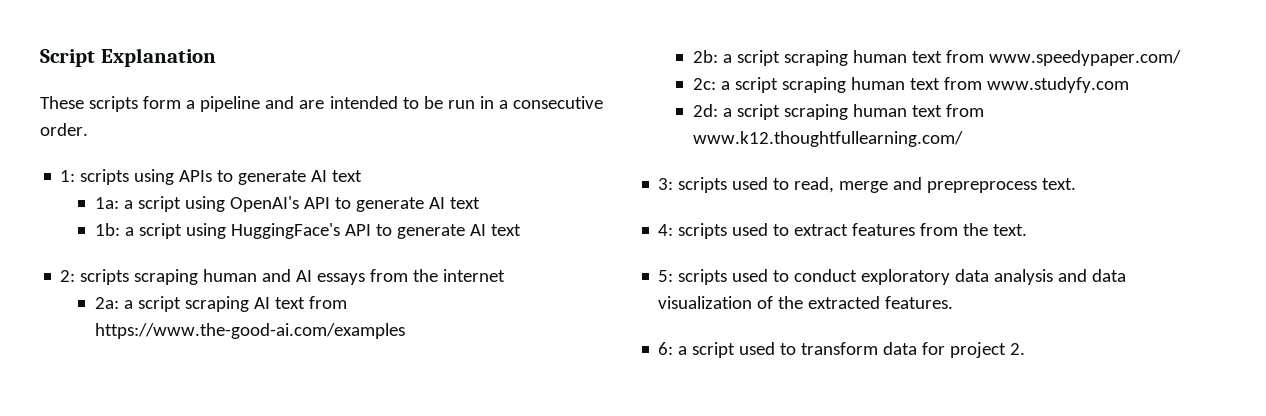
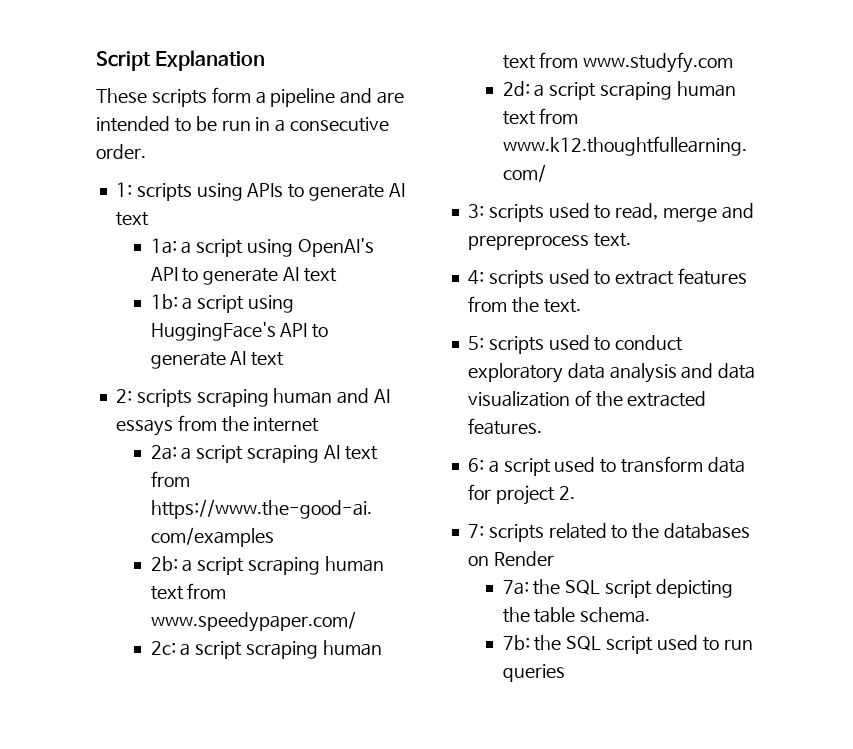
(1026, 349) none -> [467,523,751,542] [467,551,554,566] [502,579,733,598] [502,607,651,623] [502,635,753,654] [502,664,565,682] // 7: scripts related to the databases on Render // 7a: the SQL script depicting the table schema. // 7b: the SQL script used to run queries

